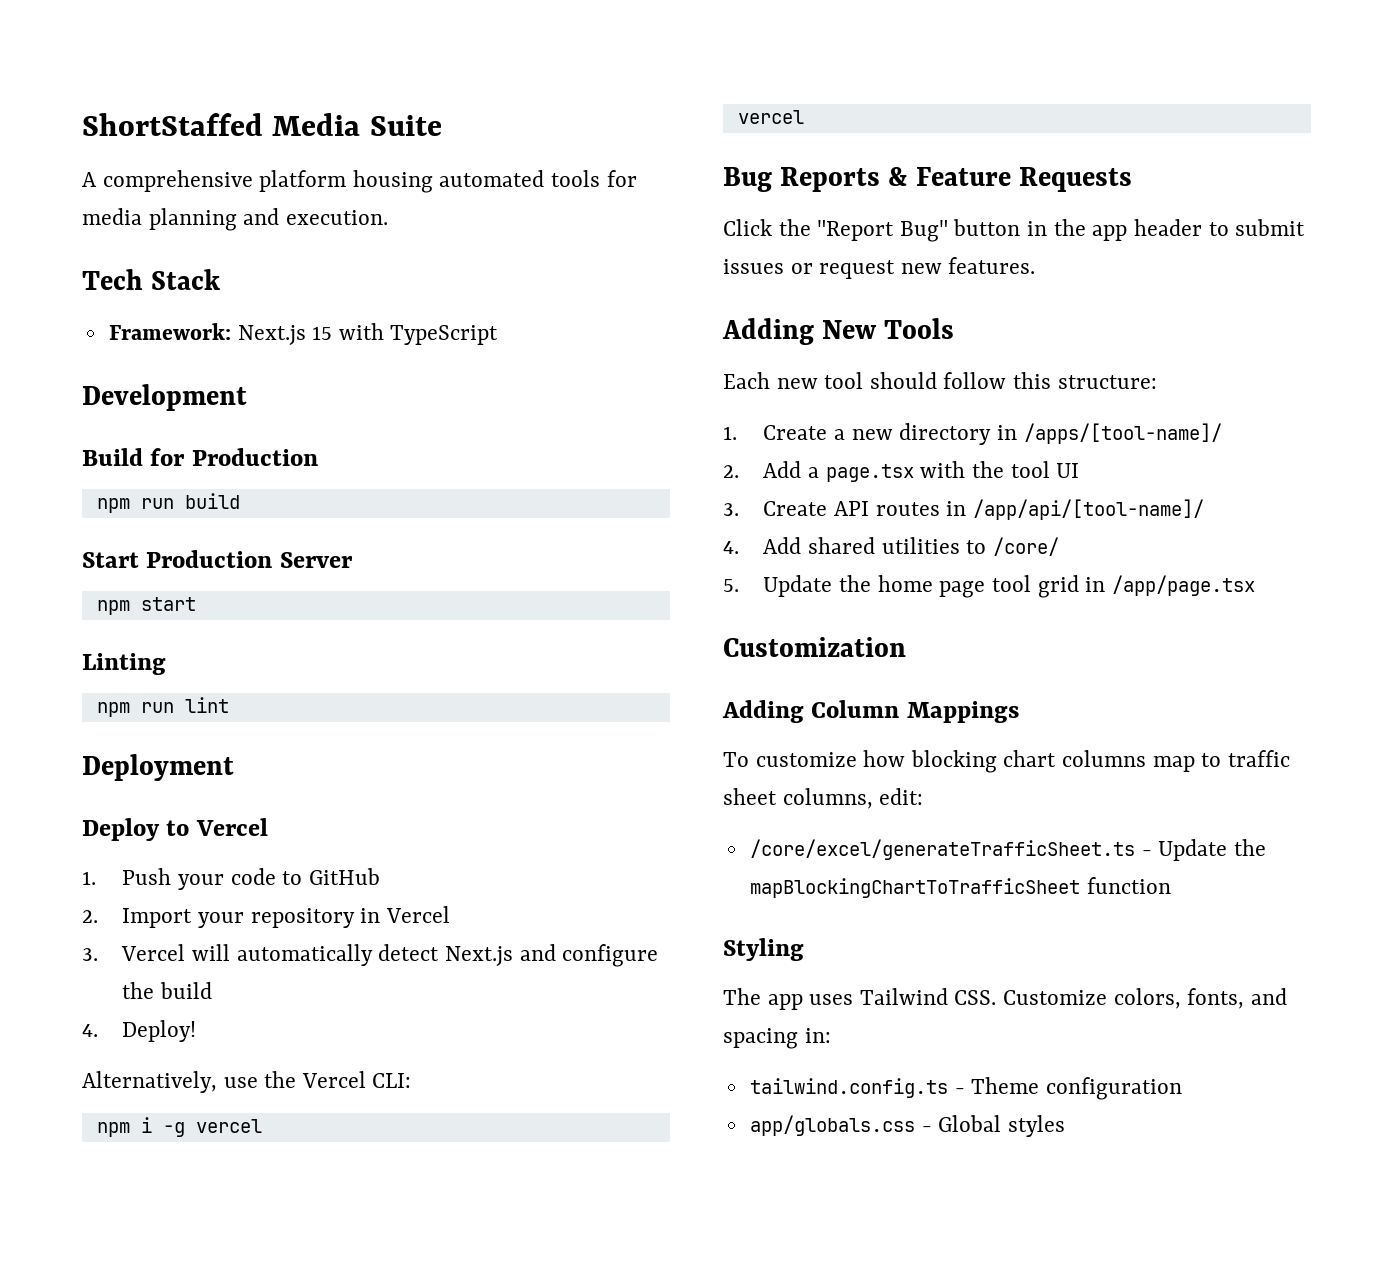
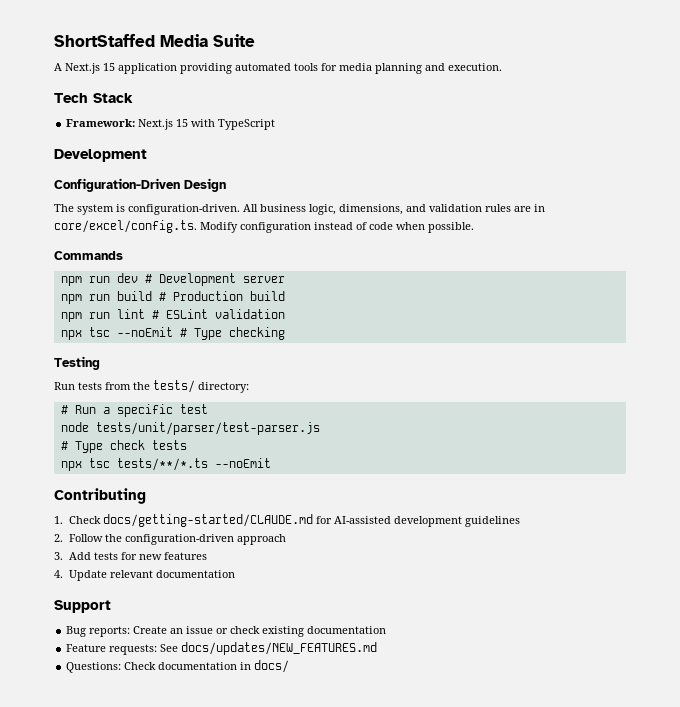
[102,170,433,193] comprehensive platform housing -> [65,63,232,74] Next.js 15 application providing
[82,448,318,466] [96,493,240,513] [82,550,353,568] [96,597,196,615] [82,653,166,675] [96,697,229,717] [82,754,234,781] [82,818,268,841] [82,868,380,890] [82,906,450,928] [82,944,659,967] [122,982,213,999] [82,1020,197,1042] [82,1071,412,1093] [96,1117,262,1137] [737,110,804,124] [723,167,1132,192] [723,219,1306,242] [723,257,1036,279] [722,318,955,345] [723,372,1157,389] [723,423,1222,445] [723,461,1080,482] [723,499,1204,520] [723,537,1059,556] [723,575,1255,598] [723,637,906,657] [722,700,1019,723] [723,750,1290,773] [723,788,924,809] [749,839,1266,861] [749,877,1171,898] [723,938,804,961] [723,988,1287,1010] [723,1028,831,1049] [749,1077,1182,1100] [749,1115,1065,1137] Build for Production // npm run build // Start Production Server // npm start // Linting // npm run lint // Deployment // Deploy to Vercel // 1. Push your code to GitHub // 2. Import your repository in Vercel // 3. Vercel will automatically detect Next.js and configure the build // 4. Deploy! // Alternatively, use the Vercel CLI: // npm i -g vercel // vercel // Bug Reports & Feature Requests // Click the "Report Bug" button in the app header to submit issues or request new features. // Adding New Tools // Each new tool should follow this structure: // 1. Create a new directory in /apps/[tool-name]/ // 2. Add a page.tsx with the tool UI // 3. Create API routes in /app/api/[tool-name]/ // 4. Add shared utilities to /core/ // 5. Update the home page tool grid in /app/page.tsx // Customization // Adding Column Mappings // To customize how blocking chart columns map to traffic sheet columns, edit: // /core/excel/generateTrafficSheet.ts - Update the mapBlockingChartToTrafficSheet function // Styling // The app uses Tailwind CSS. Customize colors, fonts, and spacing in: // tailwind.config.ts - Theme configuration // app/globals.css - Global styles -> [54,178,226,192] [54,204,545,215] [54,220,474,233] [54,251,123,260] [60,273,285,286] [60,291,285,304] [60,309,285,322] [60,327,285,340] [54,356,100,370] [54,380,249,393] [60,404,208,417] [60,422,320,435] [60,440,187,453] [60,458,271,471] [54,488,146,504] [54,514,520,527] [54,534,286,545] [54,552,207,560] [54,570,235,581] [54,600,111,613] [66,626,387,637] [66,642,378,655] [66,660,290,673] Configuration-Driven Design // The system is configuration-driven. All business logic, dimensions, and validation rules are in core/excel/config.ts. Modify configuration instead of code when possible. // Commands // npm run dev # Development server // npm run build # Production build // npm run lint # ESLint validation // npx tsc --noEmit # Type checking // Testing // Run tests from the tests/ directory: // # Run a specific test // node tests/unit/parser/test-parser.js // # Type check tests // npx tsc tests/**/*.ts --noEmit // Contributing // 1. Check docs/getting-started/CLAUDE.md for AI-assisted development guidelines // 2. Follow the configuration-driven approach // 3. Add tests for new features // 4. Update relevant documentation // Support // Bug reports: Create an issue or check existing documentation // Feature requests: See docs/updates/NEW_FEATURES.md // Questions: Check documentation in docs/

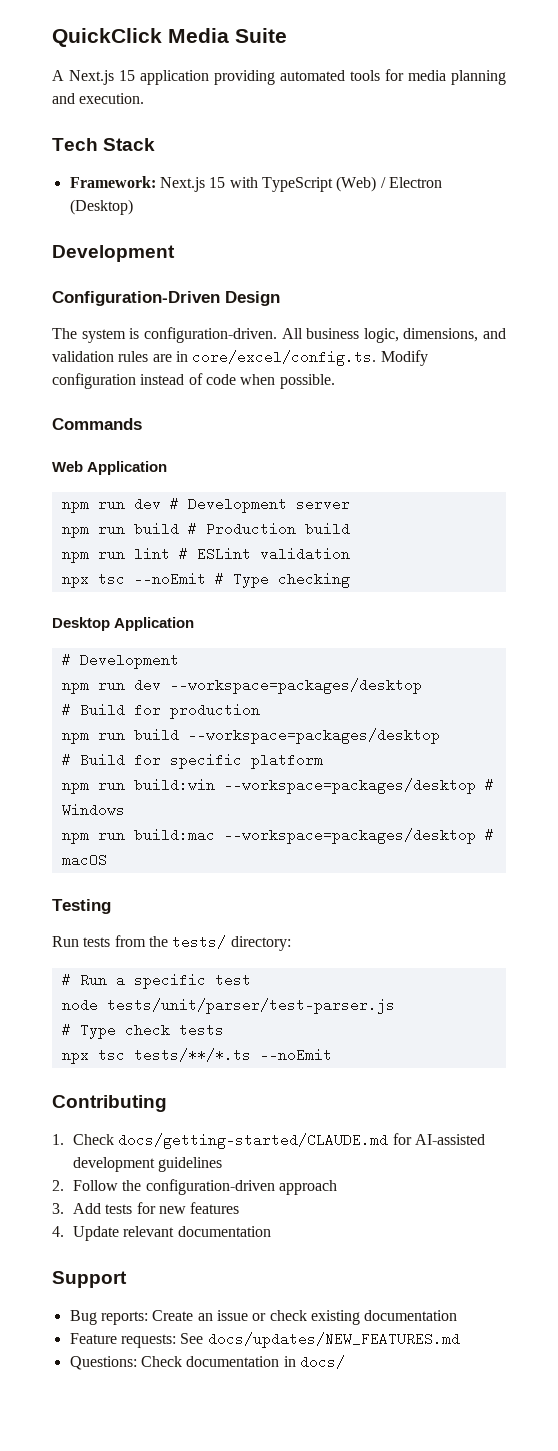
[54,34,155,47] ShortStaffed -> [52,28,162,47] QuickClick
(276, 124) none -> [336,176,442,192] [69,199,133,215] (Web) / Electron (Desktop)
(123, 255) none -> [52,461,168,475] // Web Application
(285, 333) none -> [52,617,195,631] [61,653,179,669] [61,678,422,694] [61,703,260,719] [61,728,440,744] [61,753,323,769] [61,778,494,794] [61,803,125,817] [61,828,494,844] [61,853,107,867] // Desktop Application // # Development // npm run dev --workspace=packages/desktop // # Build for production // npm run build --workspace=packages/desktop // # Build for specific platform // npm run build:win --workspace=packages/desktop # Windows // npm run build:mac --workspace=packages/desktop # macOS

